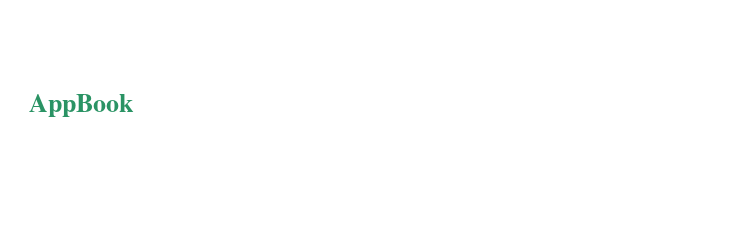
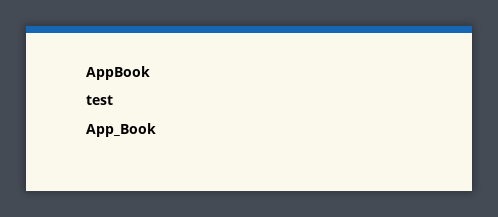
(134, 105) none -> [86,95,113,105] [86,123,156,137] // test // App_Book

